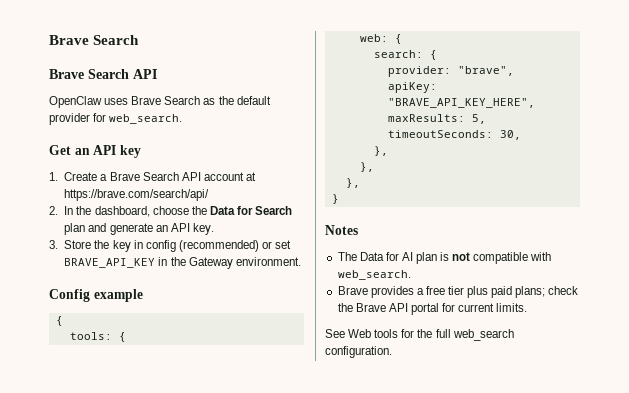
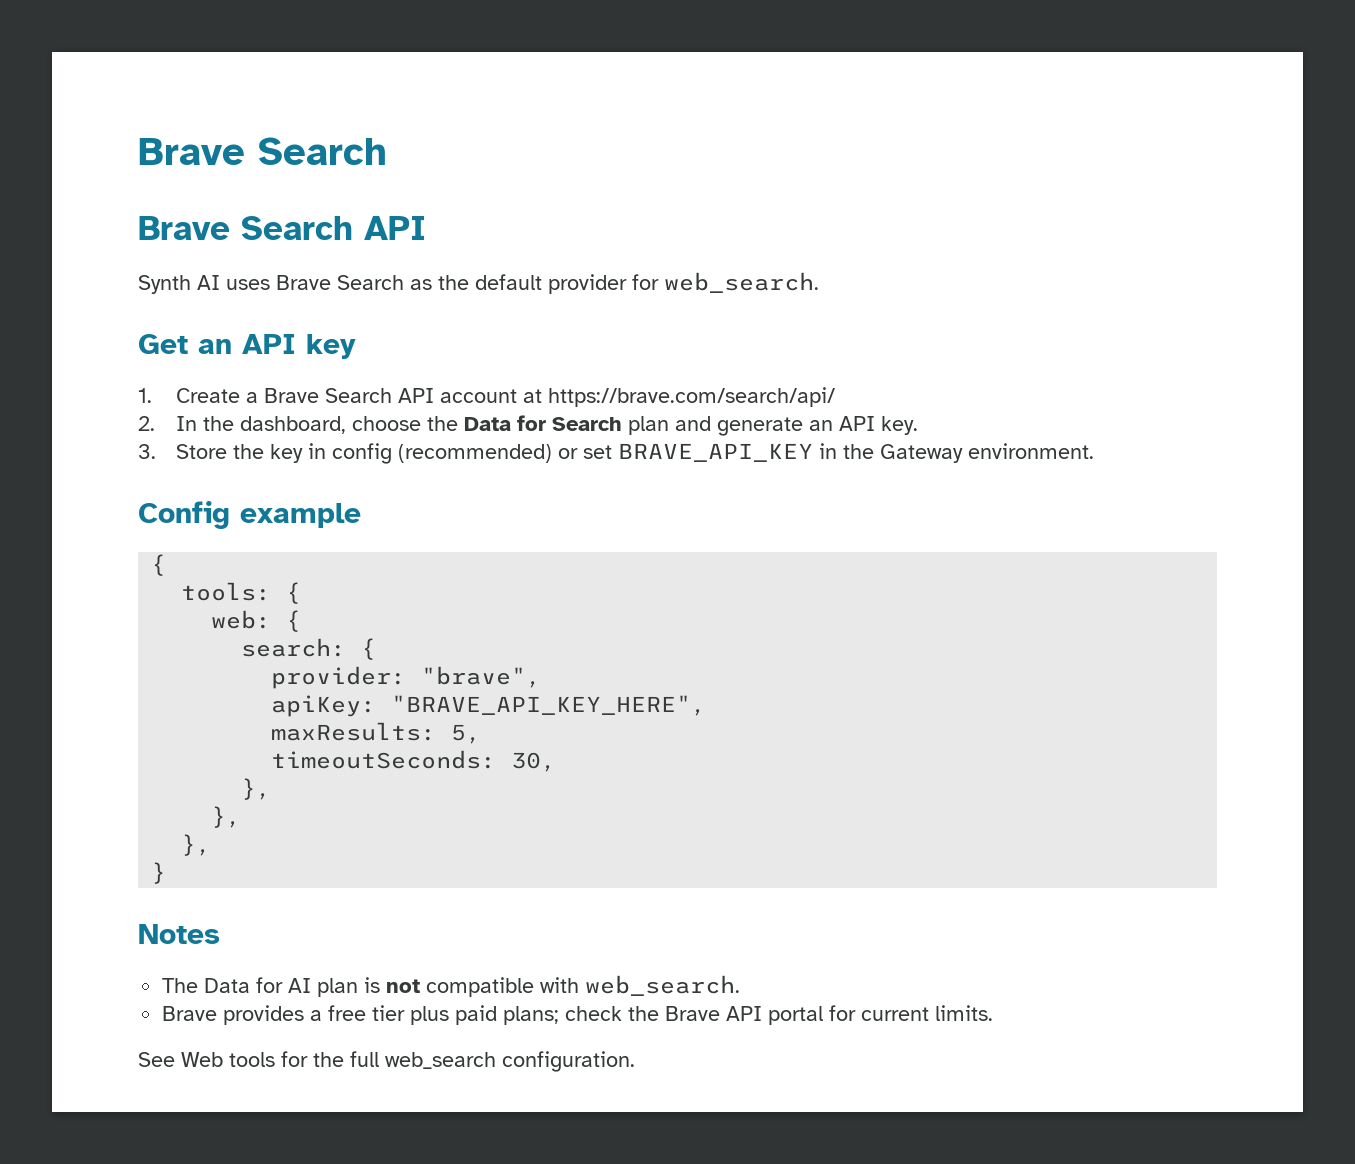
[49,96,102,108] OpenClaw -> [138,275,220,294] Synth AI

